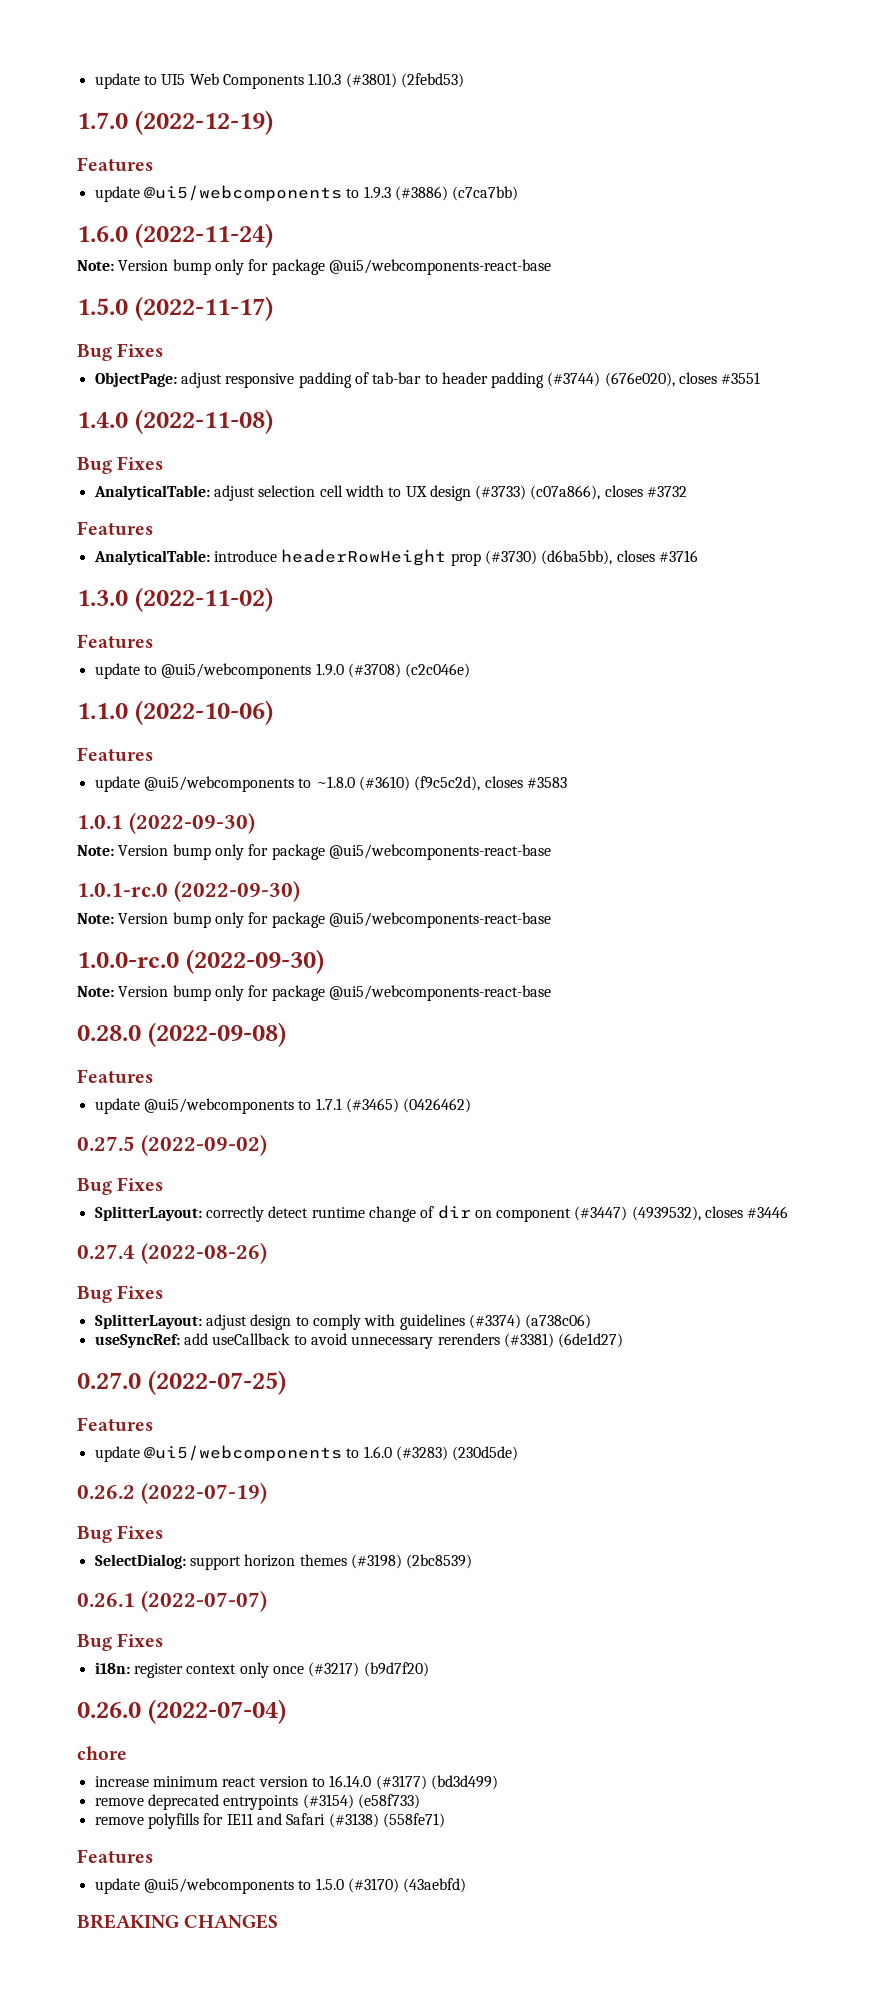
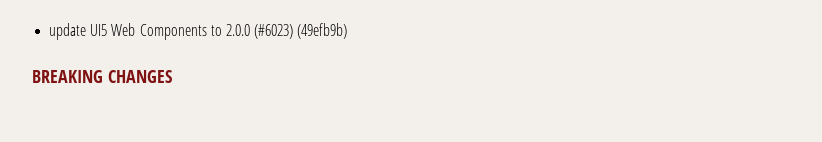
[94,73,157,89] update to -> [49,23,87,40] update
[308,73,464,88] [77,110,274,135] [77,157,153,172] [94,185,519,202] [77,223,274,248] [77,259,551,275] [77,296,274,321] [77,343,164,361] [94,372,761,388] [77,409,274,434] [77,456,164,474] [93,485,688,501] [77,521,153,536] [93,549,698,566] [77,587,274,612] [77,634,153,649] [94,663,471,679] [77,700,274,725] [77,747,153,762] [94,776,567,792] [77,813,256,834] [77,844,551,860] [77,881,301,902] [77,912,551,928] [77,949,325,974] [77,985,551,1001] [77,1022,287,1047] [77,1069,153,1084] [94,1098,472,1114] [77,1135,268,1156] [77,1177,164,1195] [94,1205,789,1222] [77,1243,268,1264] [77,1285,164,1303] [94,1314,592,1330] [94,1333,624,1349] [77,1370,287,1395] [77,1417,153,1432] [94,1445,519,1462] [77,1483,268,1504] [77,1525,164,1543] [94,1554,473,1570] [77,1591,268,1612] [77,1633,164,1651] [94,1662,429,1678] [77,1699,287,1724] [77,1746,127,1760] [94,1775,498,1790] [94,1794,420,1810] [94,1813,445,1829] [77,1849,153,1864] [94,1878,467,1894] 1.10.3 (#3801) (2febd53) // 1.7.0 (2022-12-19) // Features // update @ui5/webcomponents to 1.9.3 (#3886) (c7ca7bb) // 1.6.0 (2022-11-24) // Note: Version bump only for package @ui5/webcomponents-react-base // 1.5.0 (2022-11-17) // Bug Fixes // ObjectPage: adjust responsive padding of tab-bar to header padding (#3744) (676e020), closes #3551 // 1.4.0 (2022-11-08) // Bug Fixes // AnalyticalTable: adjust selection cell width to UX design (#3733) (c07a866), closes #3732 // Features // AnalyticalTable: introduce headerRowHeight prop (#3730) (d6ba5bb), closes #3716 // 1.3.0 (2022-11-02) // Features // update to @ui5/webcomponents 1.9.0 (#3708) (c2c046e) // 1.1.0 (2022-10-06) // Features // update @ui5/webcomponents to ~1.8.0 (#3610) (f9c5c2d), closes #3583 // 1.0.1 (2022-09-30) // Note: Version bump only for package @ui5/webcomponents-react-base // 1.0.1-rc.0 (2022-09-30) // Note: Version bump only for package @ui5/webcomponents-react-base // 1.0.0-rc.0 (2022-09-30) // Note: Version bump only for package @ui5/webcomponents-react-base // 0.28.0 (2022-09-08) // Features // update @ui5/webcomponents to 1.7.1 (#3465) (0426462) // 0.27.5 (2022-09-02) // Bug Fixes // SplitterLayout: correctly detect runtime change of dir on component (#3447) (4939532), closes #3446 // 0.27.4 (2022-08-26) // Bug Fixes // SplitterLayout: adjust design to comply with guidelines (#3374) (a738c06) // useSyncRef: add useCallback to avoid unnecessary rerenders (#3381) (6de1d27) // 0.27.0 (2022-07-25) // Features // update @ui5/webcomponents to 1.6.0 (#3283) (230d5de) // 0.26.2 (2022-07-19) // Bug Fixes // SelectDialog: support horizon themes (#3198) (2bc8539) // 0.26.1 (2022-07-07) // Bug Fixes // i18n: register context only once (#3217) (b9d7f20) // 0.26.0 (2022-07-04) // chore // increase minimum react version to 16.14.0 (#3177) (bd3d499) // remove deprecated entrypoints (#3154) (e58f733) // remove polyfills for IE11 and Safari (#3138) (558fe71) // Features // update @ui5/webcomponents to 1.5.0 (#3170) (43aebfd) -> [210,23,348,39] to 2.0.0 (#6023) (49efb9b)

